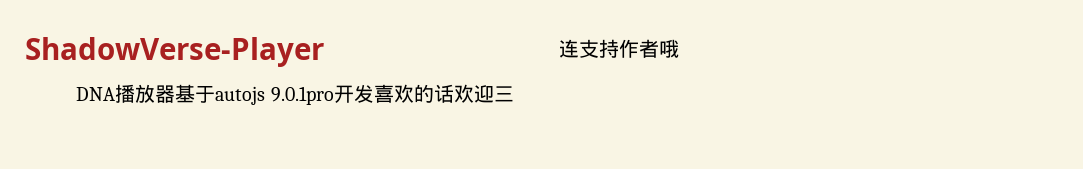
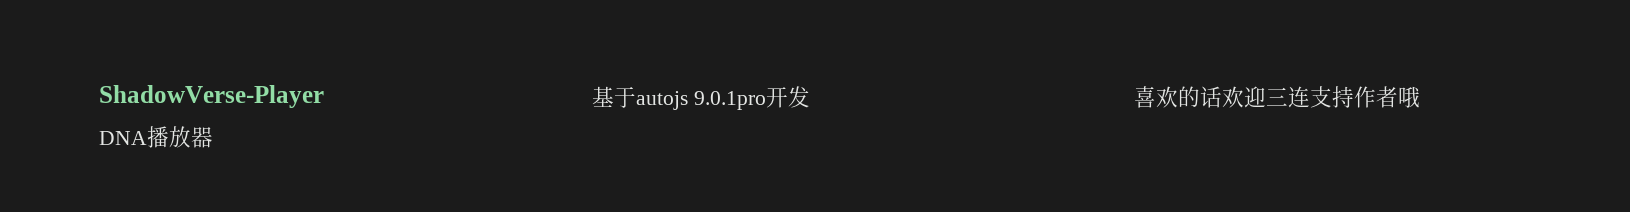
(176, 94) none -> (213, 137) //
(374, 93) none -> (810, 97) //

